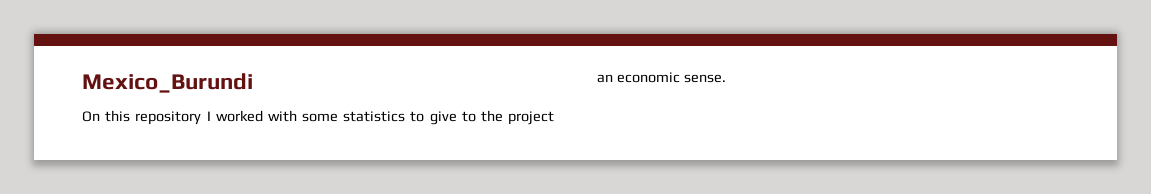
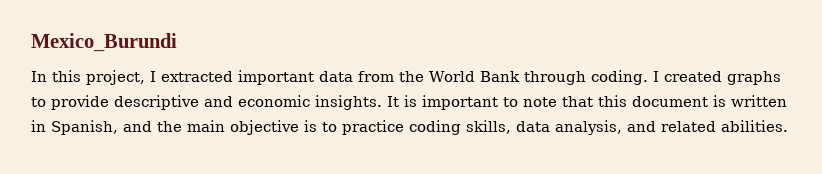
[82,110,554,125] [597,72,726,83] On this repository I worked with some statistics to give to the project an economic sense. -> [31,70,781,85] [31,95,787,110] [31,120,788,135] In this project, I extracted important data from the World Bank through coding. I created graphs to provide descriptive and economic insights. It is important to note that this document is written in Spanish, and the main objective is to practice coding skills, data analysis, and related abilities.

